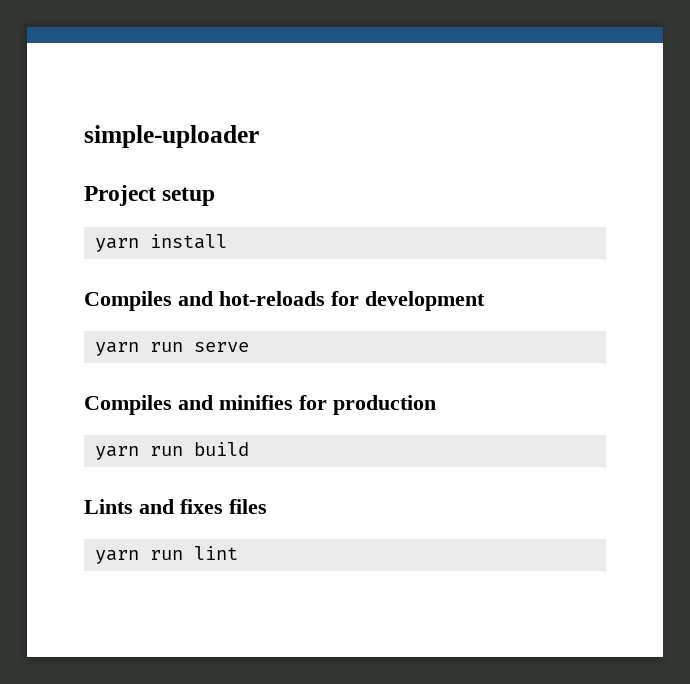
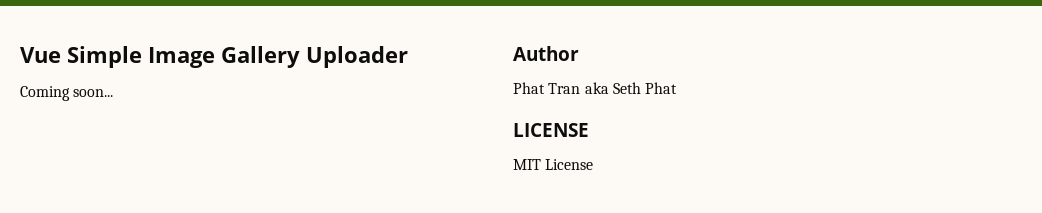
[84,125,259,148] [84,185,216,206] [95,234,228,252] [84,291,485,311] [95,342,250,356] [84,395,436,415] [95,442,250,460] [84,499,267,514] [95,546,239,564] simple-uploader // Project setup // yarn install // Compiles and hot-reloads for development // yarn run serve // Compiles and minifies for production // yarn run build // Lints and fixes files // yarn run lint -> [20,46,408,68] [20,86,114,101] [513,46,579,61] [513,82,678,94] [513,123,589,137] [513,159,594,170] Vue Simple Image Gallery Uploader // Coming soon... // Author // Phat Tran aka Seth Phat // LICENSE // MIT License

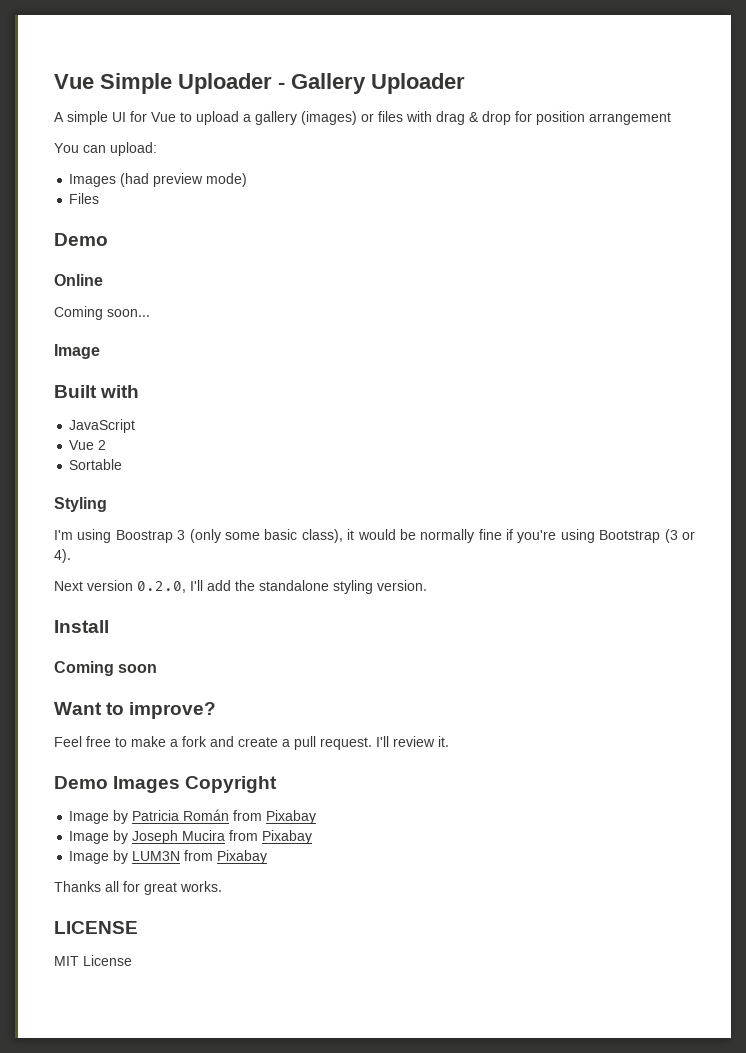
[148,47,215,68] Image -> [178,73,285,94] Uploader -
[20,86,114,101] [513,46,579,61] [513,82,678,94] Coming soon... // Author // Phat Tran aka Seth Phat -> [54,111,671,125] [54,142,157,156] [69,173,248,187] [69,193,100,204] [54,233,108,246] [54,274,103,286] [54,306,150,320] [54,344,100,359] [54,385,140,398] [69,419,136,433] [69,440,107,450] [69,459,123,470] [54,497,107,512] [54,529,696,543] [54,549,71,563] [54,580,427,594] [54,620,109,633] [54,661,158,676] [54,702,217,719] [54,736,449,750] [54,776,278,793] [69,809,317,824] [69,830,313,844] [69,850,268,864] [54,881,222,895] A simple UI for Vue to upload a gallery (images) or files with drag & drop for position arrangement // You can upload: // Images (had preview mode) // Files // Demo // Online // Coming soon... // Image // Built with // JavaScript // Vue 2 // Sortable // Styling // I'm using Boostrap 3 (only some basic class), it would be normally fine if you're using Bootstrap (3 or 4). // Next version 0.2.0, I'll add the standalone styling version. // Install // Coming soon // Want to improve? // Feel free to make a fork and create a pull request. I'll review it. // Demo Images Copyright // Image by Patricia Román from Pixabay // Image by Joseph Mucira from Pixabay // Image by LUM3N from Pixabay // Thanks all for great works.

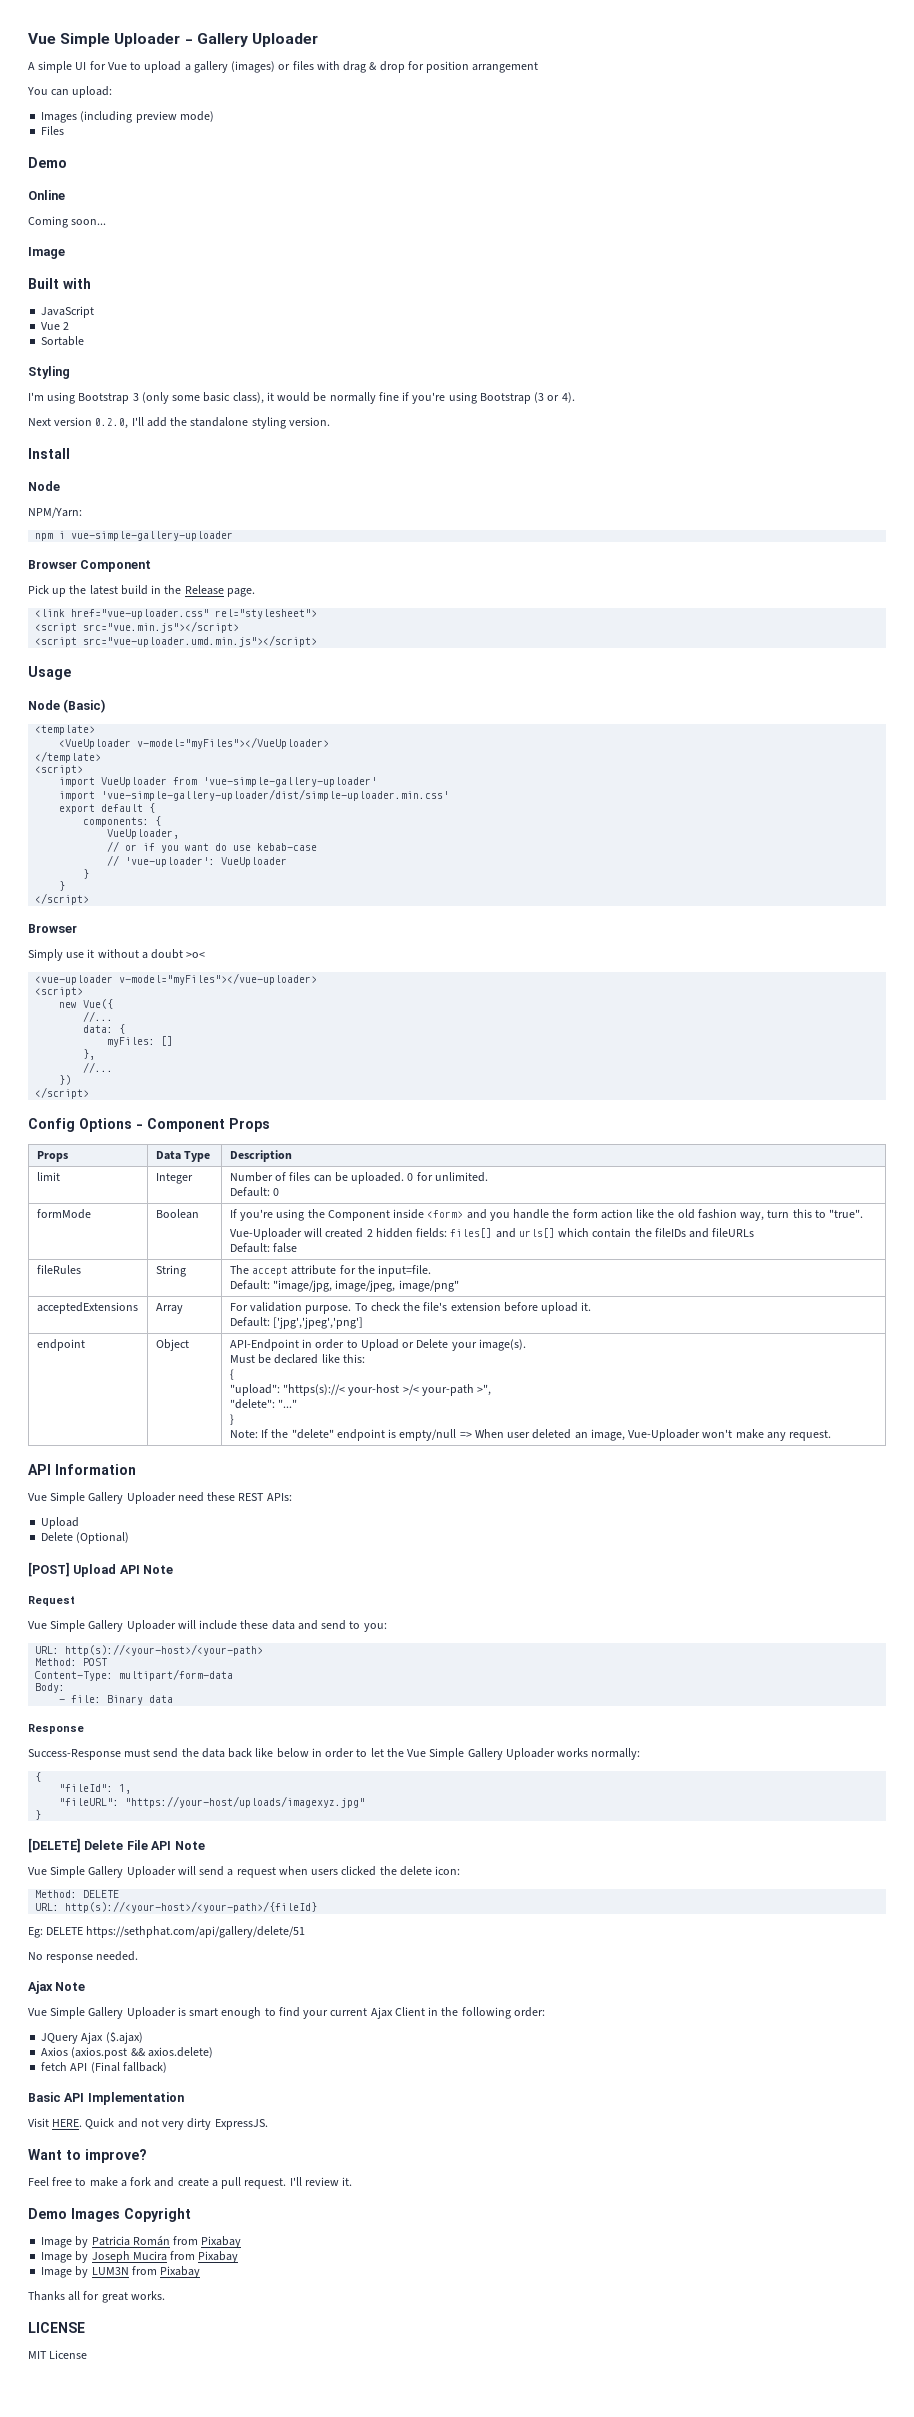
[120,173,150,187] (had -> [80,111,133,123] (including
[115,530,173,543] Boostrap -> [78,393,130,404] Bootstrap
[54,661,158,676] Coming soon -> [28,481,60,491] [28,507,82,518] [35,531,234,541] [28,560,152,572] [28,585,255,597] [35,609,318,619] [35,621,240,633] [35,635,318,647] [28,666,71,680] [28,699,107,713] [35,725,96,735] [59,737,330,749] [35,751,102,763] [35,765,84,775] [59,777,378,787] [59,789,450,801] [59,803,156,814] [83,816,162,827] [107,829,180,839] [107,841,318,853] [107,855,288,867] [83,869,90,879] [59,881,66,891] [35,893,90,905] [28,924,77,933] [28,949,206,961] [35,973,318,985] [35,987,84,997] [59,999,114,1009] [83,1011,114,1022] [83,1024,126,1034] [107,1036,174,1047] [83,1049,96,1060] [83,1062,114,1073] [59,1075,72,1085] [35,1087,90,1099] [28,1118,270,1132] [36,1151,68,1162] [155,1151,211,1162] [229,1150,292,1162] [36,1172,60,1181] [155,1173,193,1184] [229,1172,488,1184] [229,1187,280,1197] [36,1209,91,1219] [155,1209,199,1219] [229,1209,863,1221] [229,1228,755,1240] [229,1243,298,1253] [36,1265,81,1274] [155,1265,186,1277] [229,1265,432,1277] [229,1280,459,1292] [36,1302,138,1314] [155,1303,183,1314] [229,1302,592,1314] [229,1317,364,1329] [36,1339,85,1351] [155,1339,189,1351] [229,1339,526,1351] [229,1354,365,1364] [229,1369,234,1380] [229,1384,492,1396] [229,1399,298,1409] [229,1414,234,1425] [229,1429,832,1441] [28,1464,136,1475] [28,1492,292,1504] [41,1517,80,1529] [41,1532,130,1544] [28,1562,174,1577] [28,1596,75,1606] [28,1620,387,1632] [35,1644,264,1656] [35,1658,108,1666] [35,1669,234,1681] [35,1683,66,1693] [59,1695,174,1705] [28,1724,84,1734] [28,1748,641,1760] [35,1772,42,1782] [59,1784,132,1794] [59,1796,366,1808] [35,1810,42,1820] [28,1838,205,1853] [28,1866,461,1878] [35,1890,120,1898] [35,1901,318,1913] [28,1926,306,1938] [28,1951,139,1963] [28,1981,86,1994] [28,2007,545,2019] [41,2032,143,2044] [41,2047,213,2059] [41,2062,167,2073] [28,2092,184,2105] [28,2118,268,2130] Node // NPM/Yarn: // npm i vue-simple-gallery-uploader // Browser Component // Pick up the latest build in the Release page. // <link href="vue-uploader.css" rel="stylesheet"> // <script src="vue.min.js"></script> // <script src="vue-uploader.umd.min.js"></script> // Usage // Node (Basic) // <template> // <VueUploader v-model="myFiles"></VueUploader> // </template> // <script> // import VueUploader from 'vue-simple-gallery-uploader' // import 'vue-simple-gallery-uploader/dist/simple-uploader.min.css' // export default { // components: { // VueUploader, // // or if you want do use kebab-case // // 'vue-uploader': VueUploader // } // } // </script> // Browser // Simply use it without a doubt >o< // <vue-uploader v-model="myFiles"></vue-uploader> // <script> // new Vue({ // //... // data: { // myFiles: [] // }, // //... // }) // </script> // Config Options - Component Props // Props | Data Type | Description // limit | Integer | Number of files can be uploaded. 0 for unlimited. // Default: 0 // formMode | Boolean | If you're using the Component inside <form> and you handle the form action like the old fashion way, turn this to "true". // Vue-Uploader will created 2 hidden fields: files[] and urls[] which contain the fileIDs and fileURLs // Default: false // fileRules | String | The accept attribute for the input=file. // Default: "image/jpg, image/jpeg, image/png" // acceptedExtensions | Array | For validation purpose. To check the file's extension before upload it. // Default: ['jpg','jpeg','png'] // endpoint | Object | API-Endpoint in order to Upload or Delete your image(s). // Must be declared like this: // { // "upload": "https(s)://< your-host >/< your-path >", // "delete": "..." // } // Note: If the "delete" endpoint is empty/null => When user deleted an image, Vue-Uploader won't make any request. // API Information // Vue Simple Gallery Uploader need these REST APIs: // Upload // Delete (Optional) // [POST] Upload API Note // Request // Vue Simple Gallery Uploader will include these data and send to you: // URL: http(s)://<your-host>/<your-path> // Method: POST // Content-Type: multipart/form-data // Body: // - file: Binary data // Response // Success-Response must send the data back like below in order to let the Vue Simple Gallery Uploader works normally: // { // "fileId": 1, // "fileURL": "https://your-host/uploads/imagexyz.jpg" // } // [DELETE] Delete File API Note // Vue Simple Gallery Uploader will send a request when users clicked the delete icon: // Method: DELETE // URL: http(s)://<your-host>/<your-path>/{fileId} // Eg: DELETE https://sethphat.com/api/gallery/delete/51 // No response needed. // Ajax Note // Vue Simple Gallery Uploader is smart enough to find your current Ajax Client in the following order: // JQuery Ajax ($.ajax) // Axios (axios.post && axios.delete) // fetch API (Final fallback) // Basic API Implementation // Visit HERE. Quick and not very dirty ExpressJS.

